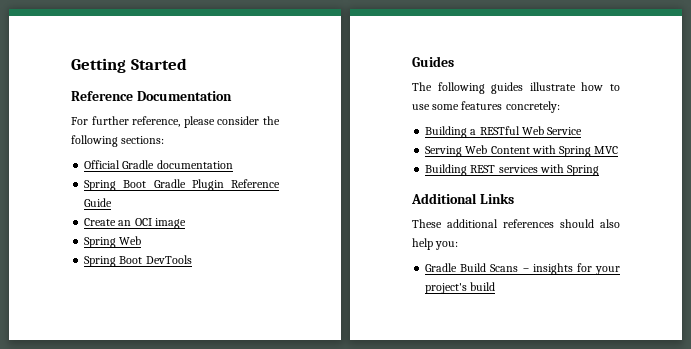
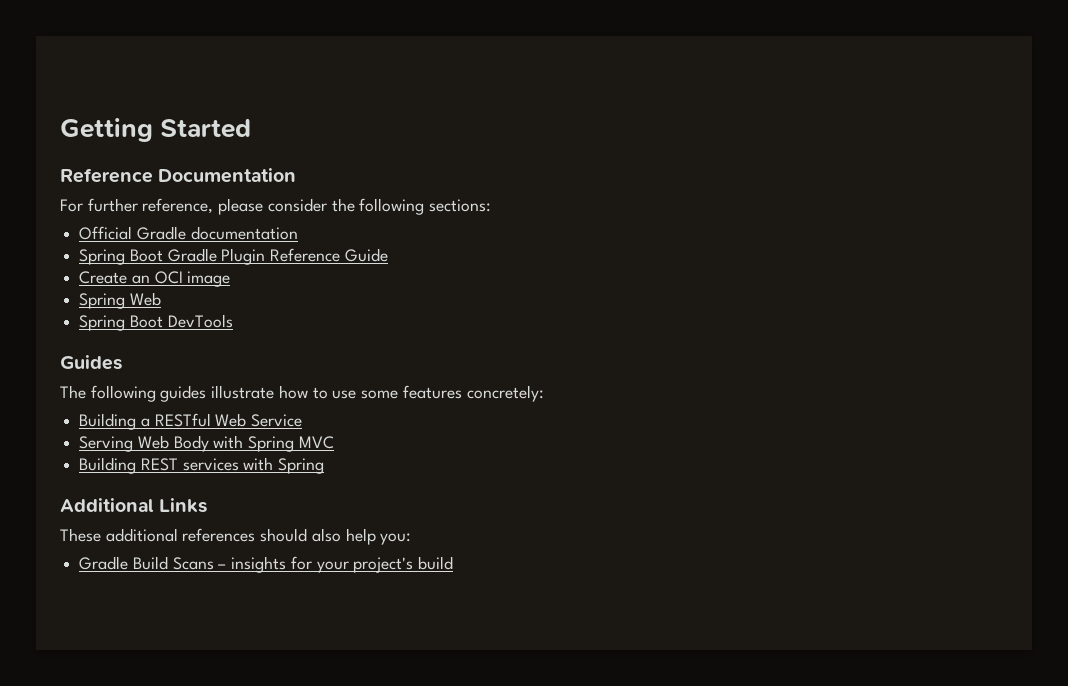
[490,146,530,154] Content -> [173,435,209,452] Body

